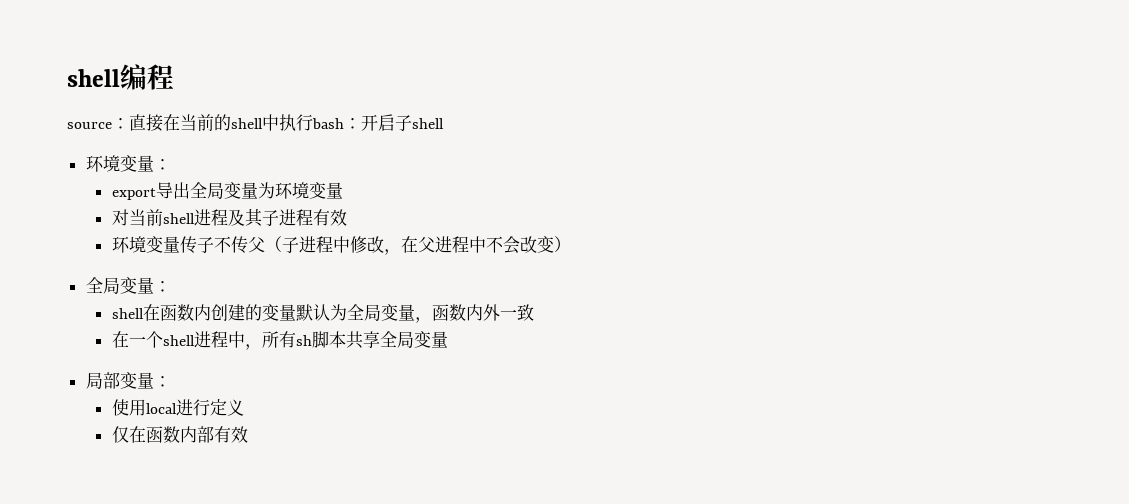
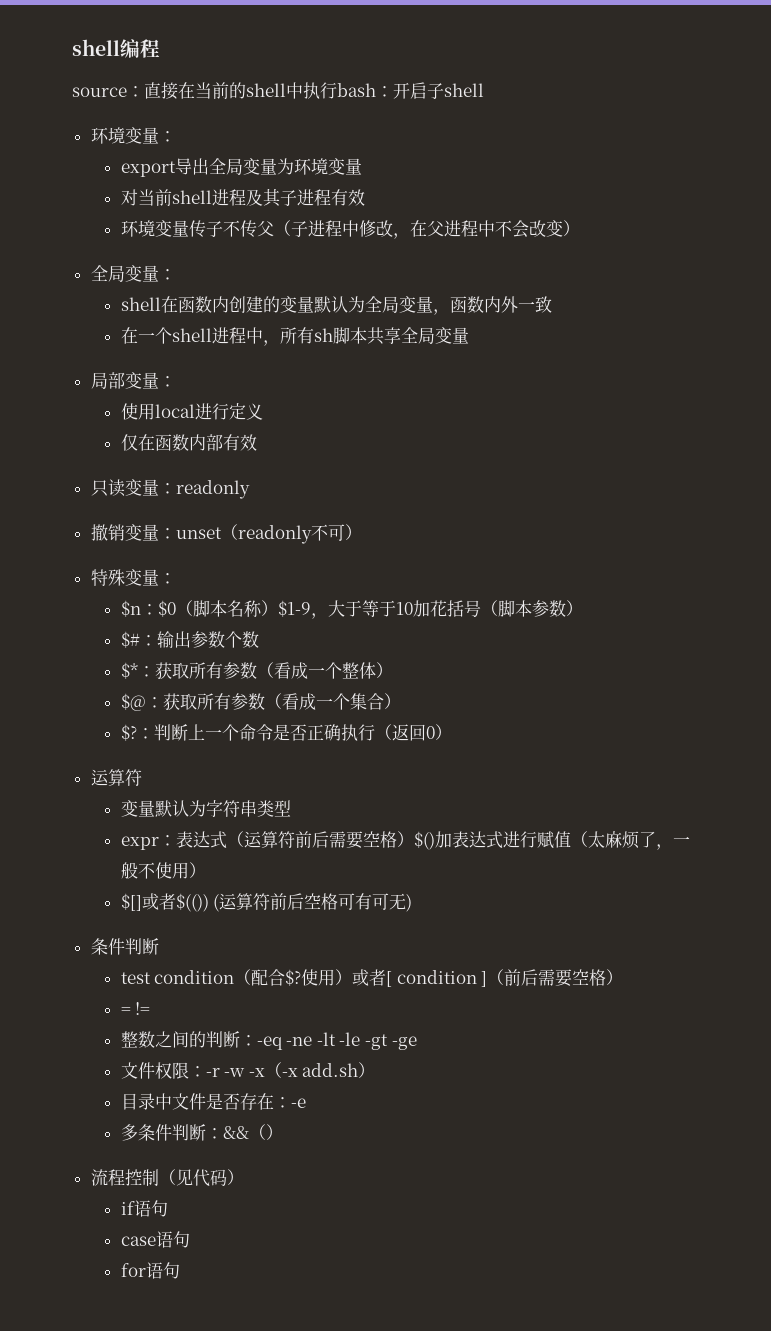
(248, 434) none -> [90,479,250,499] [90,524,362,544] [90,569,176,587] [120,600,583,619] [120,631,259,648] [120,662,393,679] [120,693,401,711] [120,724,452,741] [90,769,142,786] [120,800,291,817] [120,831,690,850] [120,862,206,879] [120,893,413,912] [90,938,159,955] [120,969,624,987] [120,1002,151,1015] [120,1031,417,1050] [120,1062,376,1079] [120,1093,306,1110] [120,1124,283,1141] [90,1169,244,1187] [120,1200,168,1217] [120,1231,190,1248] [120,1262,180,1279] // 只读变量：readonly // 撤销变量：unset（readonly不可） // 特殊变量： // $n：$0（脚本名称）$1-9，大于等于10加花括号（脚本参数） // $#：输出参数个数 // $*：获取所有参数（看成一个整体） // $@：获取所有参数（看成一个集合） // $?：判断上一个命令是否正确执行（返回0） // 运算符 // 变量默认为字符串类型 // expr：表达式（运算符前后需要空格）$()加表达式进行赋值（太麻烦了，一般不使用） // $[]或者$(()) (运算符前后空格可有可无) // 条件判断 // test condition（配合$?使用）或者[ condition ]（前后需要空格） // = != // 整数之间的判断：-eq -ne -lt -le -gt -ge // 文件权限：-r -w -x（-x add.sh） // 目录中文件是否存在：-e // 多条件判断：&&（） // 流程控制（见代码） // if语句 // case语句 // for语句

